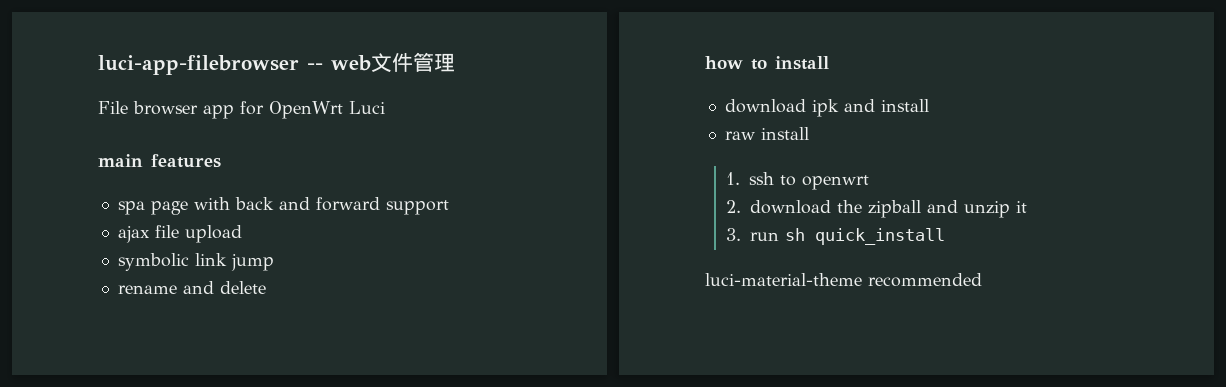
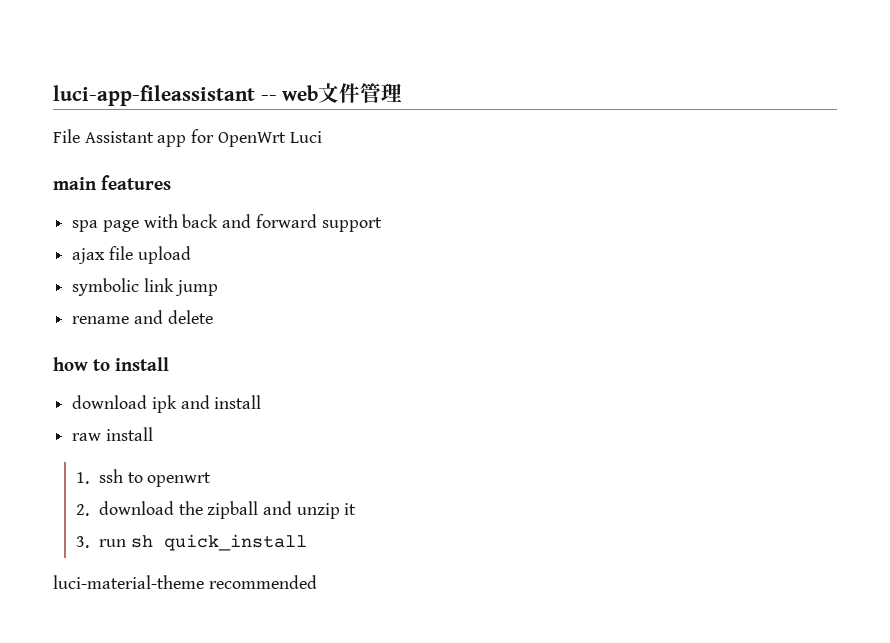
[98,55,299,75] luci-app-filebrowser -> [53,85,255,106] luci-app-fileassistant
[133,101,198,115] browser -> [84,131,154,143] Assistant

